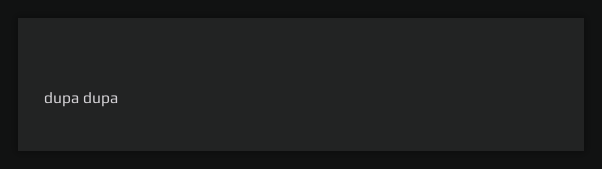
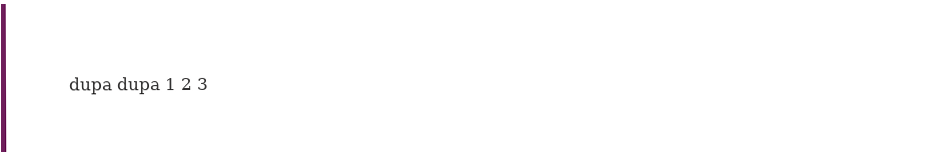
(119, 99) none -> [165,77,209,91] 1 2 3

